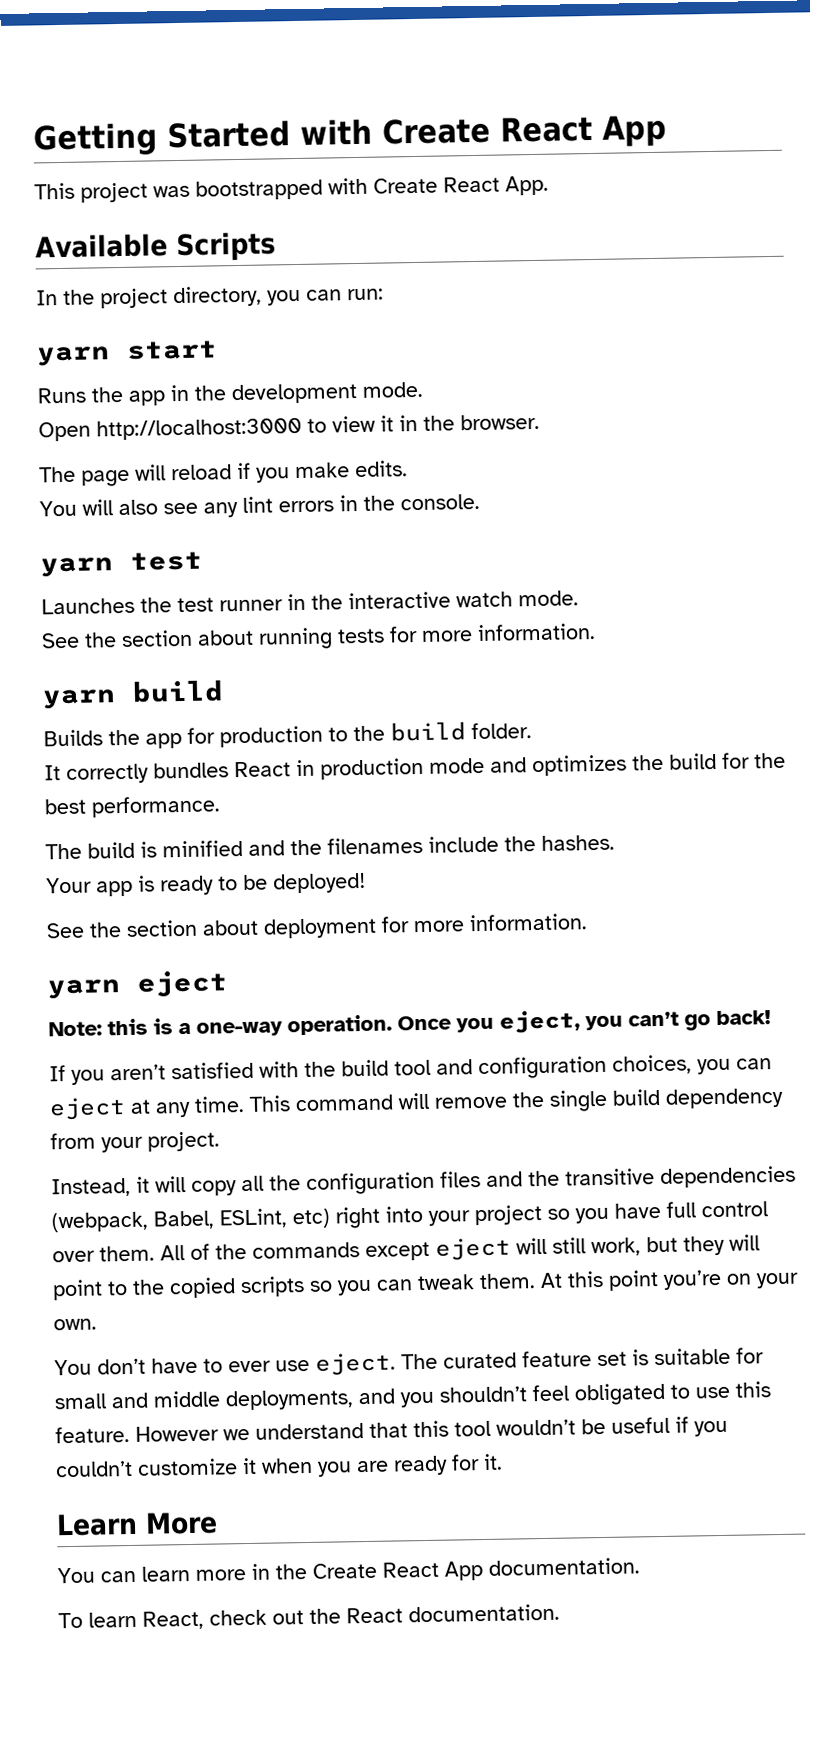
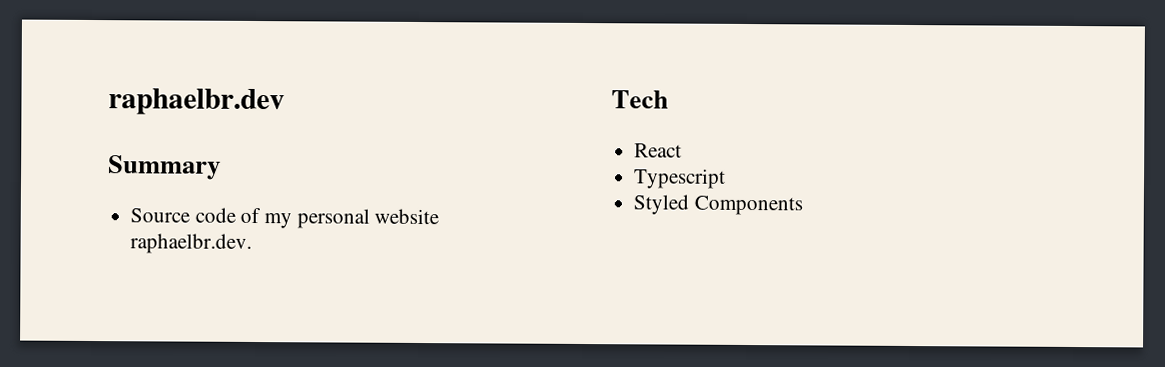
[33,114,667,157] [34,175,549,203] [35,231,276,262] [36,285,384,309] [37,340,218,367] [37,381,423,406] [38,413,540,442] [39,460,408,487] [39,493,480,518] [40,551,203,578] [41,590,579,615] [41,623,596,650] [42,680,224,710] [43,721,532,749] [44,752,786,784] [44,795,220,818] [45,834,615,860] [46,872,366,897] [46,913,587,939] [47,970,229,1000] [48,1009,771,1037] [49,1054,772,1085] [49,1087,784,1121] [50,1131,220,1153] [51,1165,796,1198] [51,1201,768,1233] [52,1234,760,1263] [52,1269,799,1301] [53,1318,97,1331] [54,1347,764,1376] [54,1381,771,1411] [55,1416,728,1444] [55,1453,503,1478] [56,1511,218,1537] [57,1557,640,1584] [58,1603,560,1630] Getting Started with Create React App // This project was bootstrapped with Create React App. // Available Scripts // In the project directory, you can run: // yarn start // Runs the app in the development mode. // Open http://localhost:3000 to view it in the browser. // The page will reload if you make edits. // You will also see any lint errors in the console. // yarn test // Launches the test runner in the interactive watch mode. // See the section about running tests for more information. // yarn build // Builds the app for production to the build folder. // It correctly bundles React in production mode and optimizes the build for the best performance. // The build is minified and the filenames include the hashes. // Your app is ready to be deployed! // See the section about deployment for more information. // yarn eject // Note: this is a one-way operation. Once you eject, you can’t go back! // If you aren’t satisfied with the build tool and configuration choices, you can eject at any time. This command will remove the single build dependency from your project. // Instead, it will copy all the configuration files and the transitive dependencies (webpack, Babel, ESLint, etc) right into your project so you have full control over them. All of the commands except eject will still work, but they will point to the copied scripts so you can tweak them. At this point you’re on your own. // You don’t have to ever use eject. The curated feature set is suitable for small and middle deployments, and you shouldn’t feel obligated to use this feature. However we understand that this tool wouldn’t be useful if you couldn’t customize it when you are ready for it. // Learn More // You can learn more in the Create React App documentation. // To learn React, check out the React documentation. -> [108,88,285,116] [108,155,221,180] [130,207,440,229] [130,233,253,254] [611,90,669,109] [634,143,683,158] [633,168,727,189] [633,194,803,216] raphaelbr.dev // Summary // Source code of my personal website raphaelbr.dev. // Tech // React // Typescript // Styled Components

